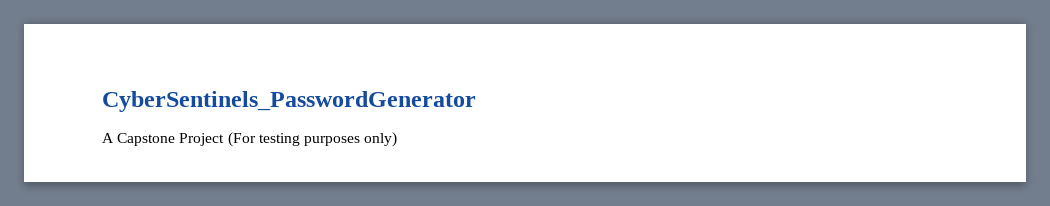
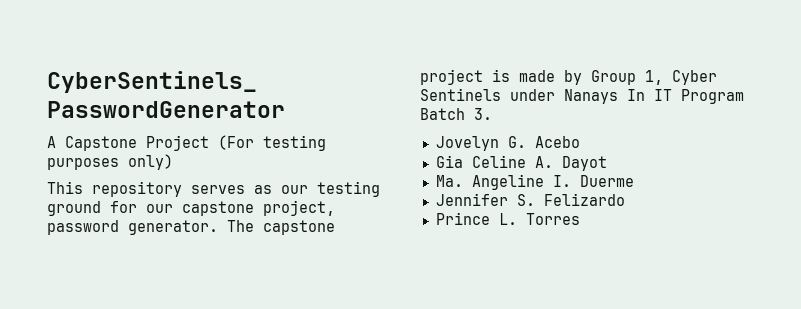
(398, 139) none -> [47,181,380,197] [47,200,335,216] [47,220,335,235] [420,69,717,85] [420,88,744,104] [420,108,492,120] [435,136,580,151] [435,155,607,171] [435,174,634,190] [435,193,625,206] [435,212,580,225] // This repository serves as our testing ground for our capstone project, password generator. The capstone project is made by Group 1, Cyber Sentinels under Nanays In IT Program Batch 3. // Jovelyn G. Acebo // Gia Celine A. Dayot // Ma. Angeline I. Duerme // Jennifer S. Felizardo // Prince L. Torres

